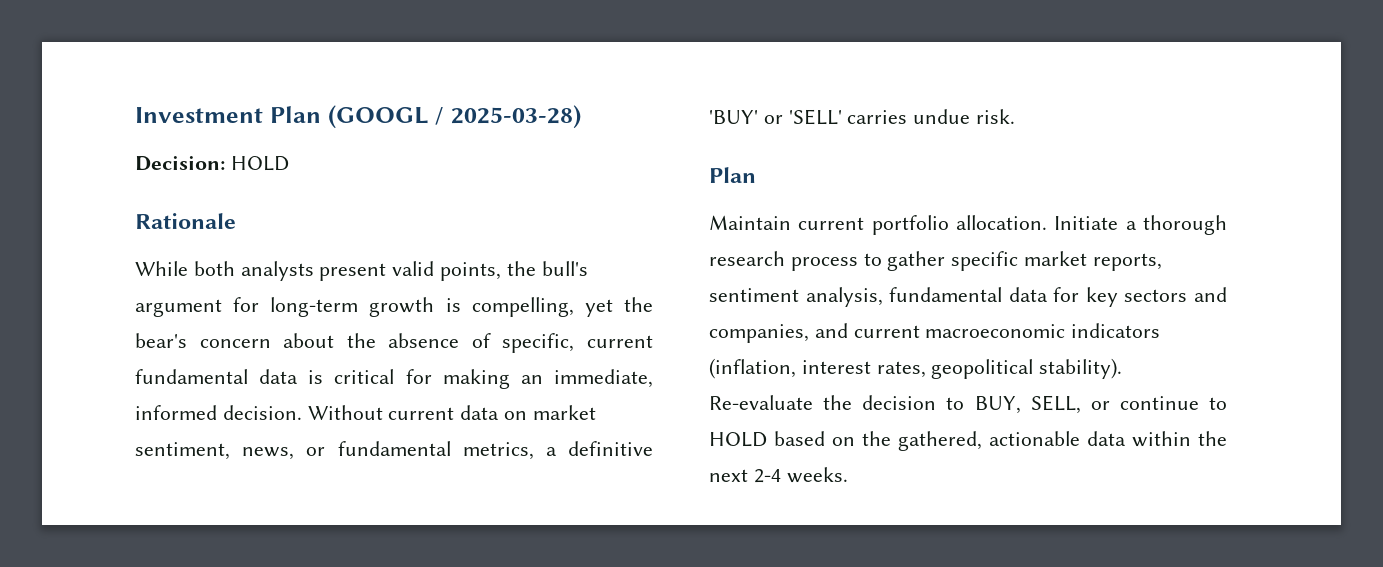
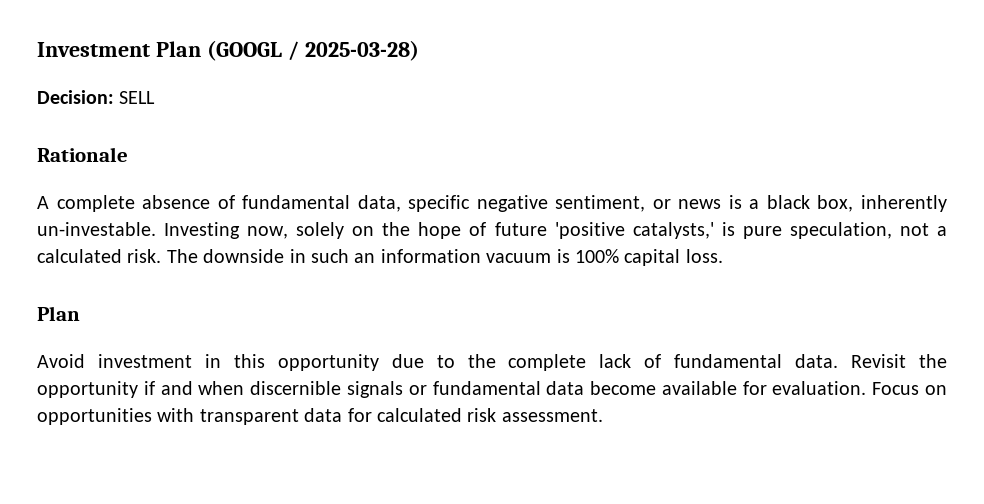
[230,156,289,171] HOLD -> [119,91,156,104] SELL
[135,261,588,281] [135,297,654,317] [135,333,653,353] [135,369,654,389] [135,405,596,420] [135,441,653,460] [709,109,1016,125] [709,167,756,183] [709,215,1227,235] [709,251,1162,271] [709,287,1227,307] [709,323,1161,343] [709,358,1123,379] [709,395,1227,414] [709,431,1227,451] [709,467,848,483] While both analysts present valid points, the bull's argument for long-term growth is compelling, yet the bear's concern about the absence of specific, current fundamental data is critical for making an immediate, informed decision. Without current data on market sentiment, news, or fundamental metrics, a definitive 'BUY' or 'SELL' carries undue risk. // Plan // Maintain current portfolio allocation. Initiate a thorough research process to gather specific market reports, sentiment analysis, fundamental data for key sectors and companies, and current macroeconomic indicators (inflation, interest rates, geopolitical stability). Re-evaluate the decision to BUY, SELL, or continue to HOLD based on the gathered, actionable data within the next 2-4 weeks. -> [37,195,947,212] [37,222,948,239] [37,249,723,266] [37,306,80,321] [37,354,948,371] [37,381,948,398] [37,408,603,425] A complete absence of fundamental data, specific negative sentiment, or news is a black box, inherently un-investable. Investing now, solely on the hope of future 'positive catalysts,' is pure speculation, not a calculated risk. The downside in such an information vacuum is 100% capital loss. // Plan // Avoid investment in this opportunity due to the complete lack of fundamental data. Revisit the opportunity if and when discernible signals or fundamental data become available for evaluation. Focus on opportunities with transparent data for calculated risk assessment.

